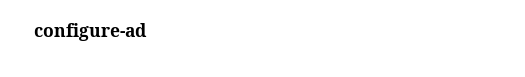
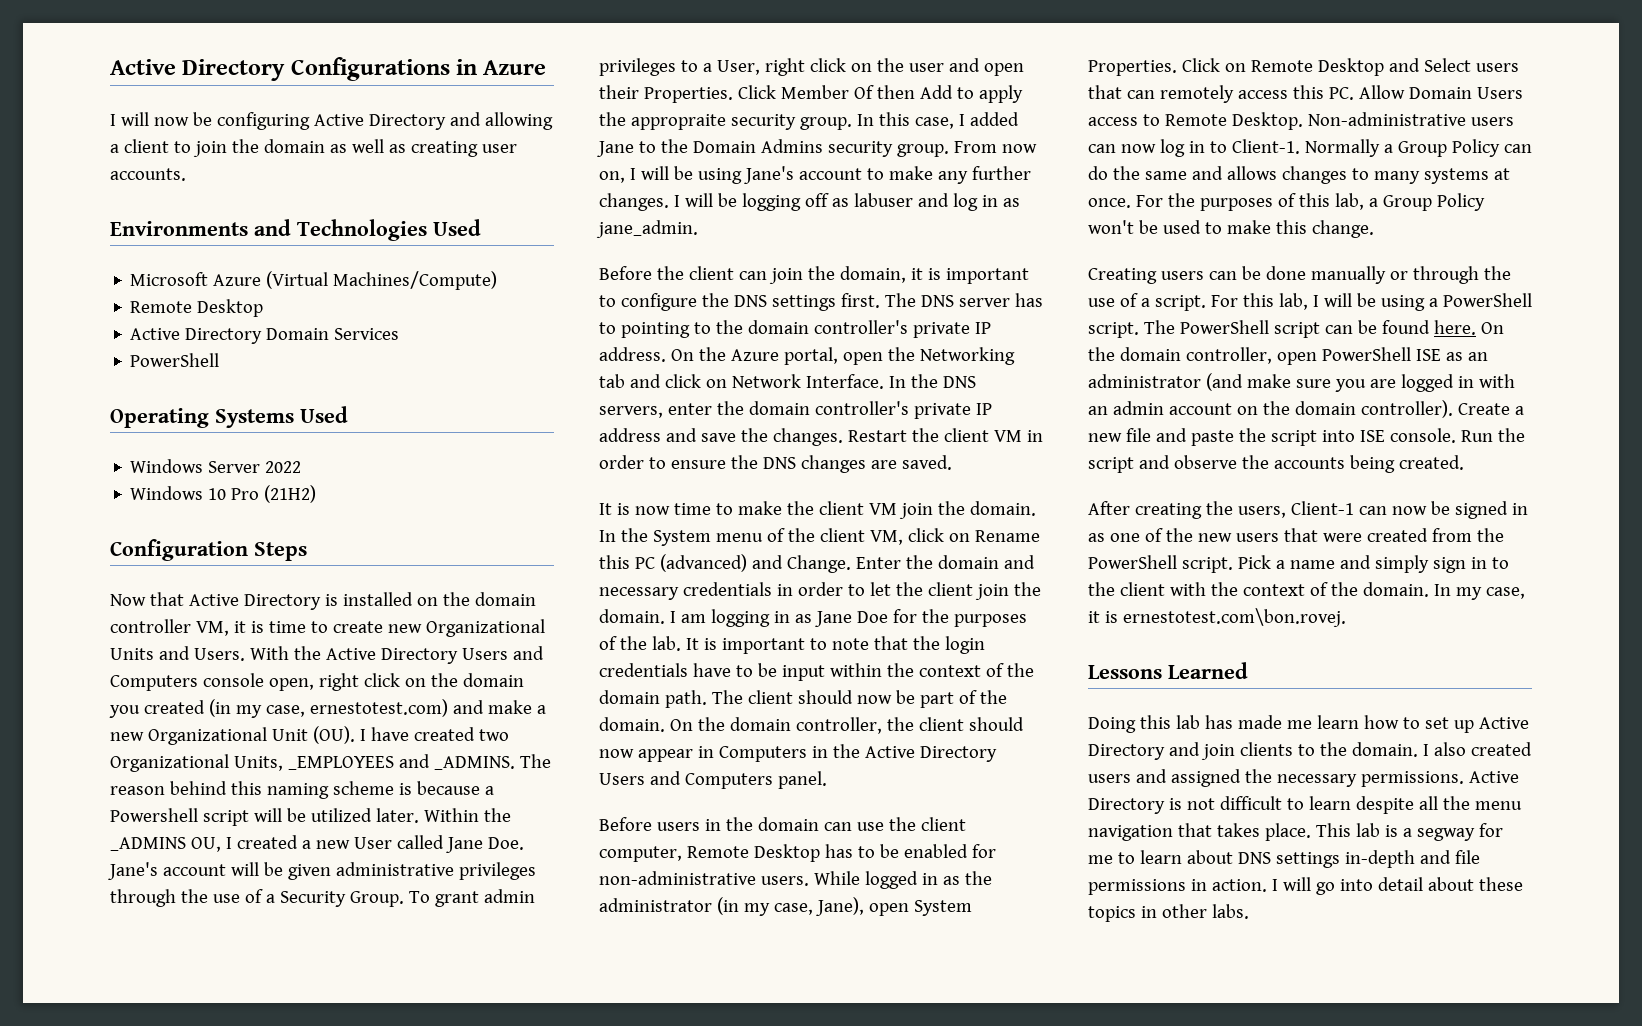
[34,23,147,41] configure-ad -> [110,57,547,81] [110,112,553,130] [110,139,517,157] [110,168,186,181] [110,219,481,241] [130,271,498,290] [130,299,264,317] [130,328,400,344] [130,353,220,367] [110,406,348,428] [130,459,302,473] [130,485,317,503] [110,539,307,561] [110,592,536,610] [110,619,545,637] [110,646,544,664] [110,673,524,691] [109,699,546,718] [110,726,509,745] [110,754,551,772] [110,781,494,799] [110,808,511,826] [110,835,524,853] [108,862,536,880] [110,889,535,907] [599,58,1024,76] [599,85,1023,103] [599,112,1019,130] [597,139,1037,157] [599,166,1031,184] [599,193,1020,211] [596,220,698,238] [599,266,1029,284] [599,293,1043,311] [599,320,991,338] [599,347,1015,365] [599,374,976,389] [599,401,992,419] [599,428,1043,446] [599,455,952,473] [599,501,1036,519] [599,528,1040,546] [599,554,1035,573] [599,582,1041,600] [599,609,1027,627] [599,636,985,654] [599,663,1034,681] [599,690,1007,708] [599,717,1024,734] [599,744,997,762] [599,771,827,789] [599,817,966,831] [599,844,996,862] [599,871,992,889] [599,897,972,916] [1088,58,1519,76] [1088,85,1523,103] [1088,112,1514,130] [1088,139,1532,157] [1088,166,1510,184] [1088,193,1485,211] [1088,220,1374,238] [1088,266,1511,284] [1088,293,1532,311] [1088,320,1504,338] [1088,347,1488,365] [1088,373,1515,392] [1088,400,1524,418] [1088,428,1525,446] [1088,455,1464,473] [1088,501,1528,519] [1088,528,1504,542] [1088,555,1509,573] [1088,582,1525,600] [1088,608,1346,627] [1088,662,1248,679] [1088,715,1529,733] [1088,742,1532,760] [1088,769,1519,787] [1088,796,1522,814] [1088,823,1503,841] [1088,850,1480,868] [1088,877,1523,895] [1088,904,1249,922] Active Directory Configurations in Azure // I will now be configuring Active Directory and allowing a client to join the domain as well as creating user accounts. // Environments and Technologies Used // Microsoft Azure (Virtual Machines/Compute) // Remote Desktop // Active Directory Domain Services // PowerShell // Operating Systems Used // Windows Server 2022 // Windows 10 Pro (21H2) // Configuration Steps // Now that Active Directory is installed on the domain controller VM, it is time to create new Organizational Units and Users. With the Active Directory Users and Computers console open, right click on the domain you created (in my case, ernestotest.com) and make a new Organizational Unit (OU). I have created two Organizational Units, _EMPLOYEES and _ADMINS. The reason behind this naming scheme is because a Powershell script will be utilized later. Within the _ADMINS OU, I created a new User called Jane Doe. Jane's account will be given administrative privileges through the use of a Security Group. To grant admin privileges to a User, right click on the user and open their Properties. Click Member Of then Add to apply the appropraite security group. In this case, I added Jane to the Domain Admins security group. From now on, I will be using Jane's account to make any further changes. I will be logging off as labuser and log in as jane_admin. // Before the client can join the domain, it is important to configure the DNS settings first. The DNS server has to pointing to the domain controller's private IP address. On the Azure portal, open the Networking tab and click on Network Interface. In the DNS servers, enter the domain controller's private IP address and save the changes. Restart the client VM in order to ensure the DNS changes are saved. // It is now time to make the client VM join the domain. In the System menu of the client VM, click on Rename this PC (advanced) and Change. Enter the domain and necessary credentials in order to let the client join the domain. I am logging in as Jane Doe for the purposes of the lab. It is important to note that the login credentials have to be input within the context of the domain path. The client should now be part of the domain. On the domain controller, the client should now appear in Computers in the Active Directory Users and Computers panel. // Before users in the domain can use the client computer, Remote Desktop has to be enabled for non-administrative users. While logged in as the administrator (in my case, Jane), open System Properties. Click on Remote Desktop and Select users that can remotely access this PC. Allow Domain Users access to Remote Desktop. Non-administrative users can now log in to Client-1. Normally a Group Policy can do the same and allows changes to many systems at once. For the purposes of this lab, a Group Policy won't be used to make this change. // Creating users can be done manually or through the use of a script. For this lab, I will be using a PowerShell script. The PowerShell script can be found here. On the domain controller, open PowerShell ISE as an administrator (and make sure you are logged in with an admin account on the domain controller). Create a new file and paste the script into ISE console. Run the script and observe the accounts being created. // After creating the users, Client-1 can now be signed in as one of the new users that were created from the PowerShell script. Pick a name and simply sign in to the client with the context of the domain. In my case, it is ernestotest.com\bon.rovej. // Lessons Learned // Doing this lab has made me learn how to set up Active Directory and join clients to the domain. I also created users and assigned the necessary permissions. Active Directory is not difficult to learn despite all the menu navigation that takes place. This lab is a segway for me to learn about DNS settings in-depth and file permissions in action. I will go into detail about these topics in other labs.

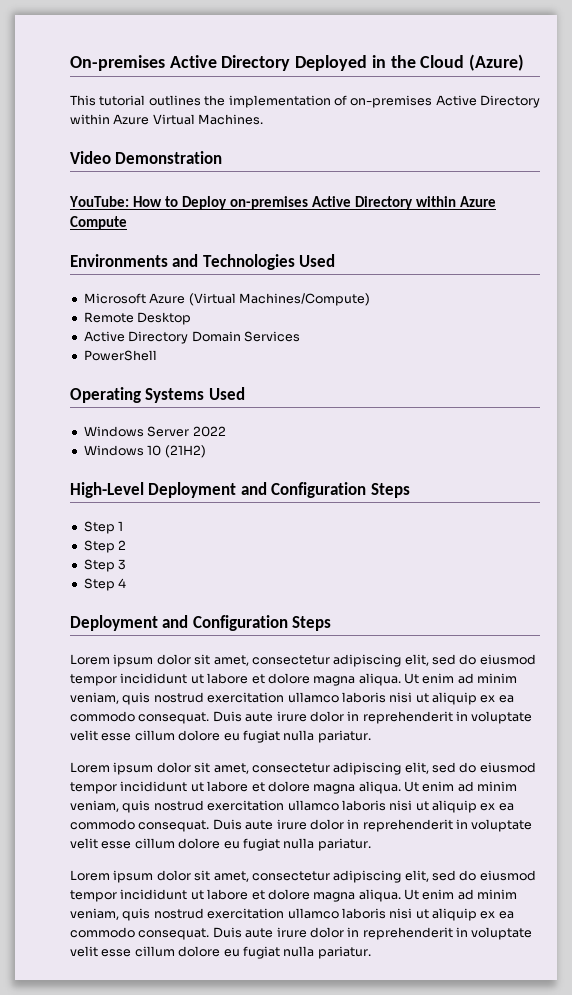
[110,57,547,81] [110,112,553,130] [110,139,517,157] [110,168,186,181] Active Directory Configurations in Azure // I will now be configuring Active Directory and allowing a client to join the domain as well as creating user accounts. -> [70,54,525,71] [70,95,540,108] [70,114,264,125] [70,151,223,164] [69,196,497,210] [70,216,127,230] On-premises Active Directory Deployed in the Cloud (Azure) // This tutorial outlines the implementation of on-premises Active Directory within Azure Virtual Machines. // Video Demonstration // YouTube: How to Deploy on-premises Active Directory within Azure Compute
[231,488,260,500] Pro -> (162, 450) none
[110,539,307,561] [110,592,536,610] [110,619,545,637] [110,646,544,664] [110,673,524,691] [109,699,546,718] [110,726,509,745] [110,754,551,772] [110,781,494,799] [110,808,511,826] [110,835,524,853] [108,862,536,880] [110,889,535,907] [599,58,1024,76] [599,85,1023,103] [599,112,1019,130] [597,139,1037,157] [599,166,1031,184] [599,193,1020,211] [596,220,698,238] [599,266,1029,284] [599,293,1043,311] [599,320,991,338] [599,347,1015,365] [599,374,976,389] [599,401,992,419] [599,428,1043,446] [599,455,952,473] [599,501,1036,519] [599,528,1040,546] [599,554,1035,573] [599,582,1041,600] [599,609,1027,627] [599,636,985,654] [599,663,1034,681] [599,690,1007,708] [599,717,1024,734] [599,744,997,762] [599,771,827,789] [599,817,966,831] [599,844,996,862] [599,871,992,889] [599,897,972,916] [1088,58,1519,76] [1088,85,1523,103] [1088,112,1514,130] [1088,139,1532,157] [1088,166,1510,184] [1088,193,1485,211] [1088,220,1374,238] [1088,266,1511,284] [1088,293,1532,311] [1088,320,1504,338] [1088,347,1488,365] [1088,373,1515,392] [1088,400,1524,418] [1088,428,1525,446] [1088,455,1464,473] [1088,501,1528,519] [1088,528,1504,542] [1088,555,1509,573] [1088,582,1525,600] [1088,608,1346,627] [1088,662,1248,679] [1088,715,1529,733] [1088,742,1532,760] [1088,769,1519,787] [1088,796,1522,814] [1088,823,1503,841] [1088,850,1480,868] [1088,877,1523,895] [1088,904,1249,922] Configuration Steps // Now that Active Directory is installed on the domain controller VM, it is time to create new Organizational Units and Users. With the Active Directory Users and Computers console open, right click on the domain you created (in my case, ernestotest.com) and make a new Organizational Unit (OU). I have created two Organizational Units, _EMPLOYEES and _ADMINS. The reason behind this naming scheme is because a Powershell script will be utilized later. Within the _ADMINS OU, I created a new User called Jane Doe. Jane's account will be given administrative privileges through the use of a Security Group. To grant admin privileges to a User, right click on the user and open their Properties. Click Member Of then Add to apply the appropraite security group. In this case, I added Jane to the Domain Admins security group. From now on, I will be using Jane's account to make any further changes. I will be logging off as labuser and log in as jane_admin. // Before the client can join the domain, it is important to configure the DNS settings first. The DNS server has to pointing to the domain controller's private IP address. On the Azure portal, open the Networking tab and click on Network Interface. In the DNS servers, enter the domain controller's private IP address and save the changes. Restart the client VM in order to ensure the DNS changes are saved. // It is now time to make the client VM join the domain. In the System menu of the client VM, click on Rename this PC (advanced) and Change. Enter the domain and necessary credentials in order to let the client join the domain. I am logging in as Jane Doe for the purposes of the lab. It is important to note that the login credentials have to be input within the context of the domain path. The client should now be part of the domain. On the domain controller, the client should now appear in Computers in the Active Directory Users and Computers panel. // Before users in the domain can use the client computer, Remote Desktop has to be enabled for non-administrative users. While logged in as the administrator (in my case, Jane), open System Properties. Click on Remote Desktop and Select users that can remotely access this PC. Allow Domain Users access to Remote Desktop. Non-administrative users can now log in to Client-1. Normally a Group Policy can do the same and allows changes to many systems at once. For the purposes of this lab, a Group Policy won't be used to make this change. // Creating users can be done manually or through the use of a script. For this lab, I will be using a PowerShell script. The PowerShell script can be found here. On the domain controller, open PowerShell ISE as an administrator (and make sure you are logged in with an admin account on the domain controller). Create a new file and paste the script into ISE console. Run the script and observe the accounts being created. // After creating the users, Client-1 can now be signed in as one of the new users that were created from the PowerShell script. Pick a name and simply sign in to the client with the context of the domain. In my case, it is ernestotest.com\bon.rovej. // Lessons Learned // Doing this lab has made me learn how to set up Active Directory and join clients to the domain. I also created users and assigned the necessary permissions. Active Directory is not difficult to learn despite all the menu navigation that takes place. This lab is a segway for me to learn about DNS settings in-depth and file permissions in action. I will go into detail about these topics in other labs. -> [70,482,410,498] [83,521,124,534] [83,540,127,553] [83,559,127,572] [83,578,127,591] [70,615,332,631] [70,654,536,667] [70,673,518,686] [70,692,514,705] [70,711,533,724] [70,730,371,743] [70,762,536,775] [70,781,518,794] [70,800,514,813] [70,819,533,832] [70,838,371,851] [70,870,536,883] [70,889,518,902] [70,908,514,921] [70,927,533,940] [70,946,371,959] High-Level Deployment and Configuration Steps // Step 1 // Step 2 // Step 3 // Step 4 // Deployment and Configuration Steps // Lorem ipsum dolor sit amet, consectetur adipiscing elit, sed do eiusmod tempor incididunt ut labore et dolore magna aliqua. Ut enim ad minim veniam, quis nostrud exercitation ullamco laboris nisi ut aliquip ex ea commodo consequat. Duis aute irure dolor in reprehenderit in voluptate velit esse cillum dolore eu fugiat nulla pariatur. // Lorem ipsum dolor sit amet, consectetur adipiscing elit, sed do eiusmod tempor incididunt ut labore et dolore magna aliqua. Ut enim ad minim veniam, quis nostrud exercitation ullamco laboris nisi ut aliquip ex ea commodo consequat. Duis aute irure dolor in reprehenderit in voluptate velit esse cillum dolore eu fugiat nulla pariatur. // Lorem ipsum dolor sit amet, consectetur adipiscing elit, sed do eiusmod tempor incididunt ut labore et dolore magna aliqua. Ut enim ad minim veniam, quis nostrud exercitation ullamco laboris nisi ut aliquip ex ea commodo consequat. Duis aute irure dolor in reprehenderit in voluptate velit esse cillum dolore eu fugiat nulla pariatur.

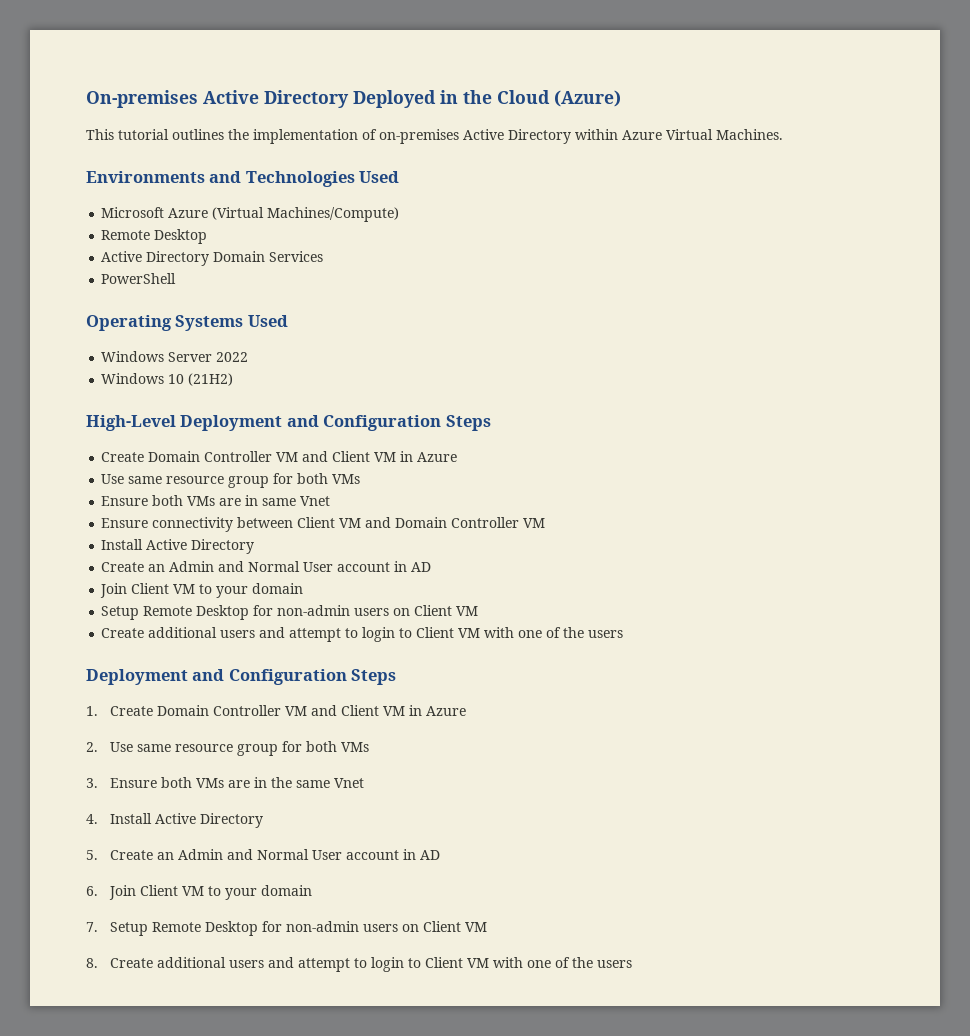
[70,151,223,164] [69,196,497,210] [70,216,127,230] // Video Demonstration // YouTube: How to Deploy on-premises Active Directory within Azure Compute -> (783, 134) none
[83,521,124,534] [83,540,127,553] [83,559,127,572] [83,578,127,591] [70,615,332,631] [70,654,536,667] [70,673,518,686] [70,692,514,705] [70,711,533,724] [70,730,371,743] [70,762,536,775] [70,781,518,794] [70,800,514,813] [70,819,533,832] [70,838,371,851] [70,870,536,883] [70,889,518,902] [70,908,514,921] [70,927,533,940] [70,946,371,959] Step 1 // Step 2 // Step 3 // Step 4 // Deployment and Configuration Steps // Lorem ipsum dolor sit amet, consectetur adipiscing elit, sed do eiusmod tempor incididunt ut labore et dolore magna aliqua. Ut enim ad minim veniam, quis nostrud exercitation ullamco laboris nisi ut aliquip ex ea commodo consequat. Duis aute irure dolor in reprehenderit in voluptate velit esse cillum dolore eu fugiat nulla pariatur. // Lorem ipsum dolor sit amet, consectetur adipiscing elit, sed do eiusmod tempor incididunt ut labore et dolore magna aliqua. Ut enim ad minim veniam, quis nostrud exercitation ullamco laboris nisi ut aliquip ex ea commodo consequat. Duis aute irure dolor in reprehenderit in voluptate velit esse cillum dolore eu fugiat nulla pariatur. // Lorem ipsum dolor sit amet, consectetur adipiscing elit, sed do eiusmod tempor incididunt ut labore et dolore magna aliqua. Ut enim ad minim veniam, quis nostrud exercitation ullamco laboris nisi ut aliquip ex ea commodo consequat. Duis aute irure dolor in reprehenderit in voluptate velit esse cillum dolore eu fugiat nulla pariatur. -> [101,451,458,462] [101,473,361,488] [101,495,331,506] [101,517,546,532] [101,539,255,554] [101,561,432,572] [100,583,304,598] [101,605,479,620] [101,627,624,642] [86,669,397,685] [86,705,466,716] [86,741,369,756] [86,777,364,788] [86,813,263,828] [86,849,440,860] [86,885,312,900] [86,921,487,936] [86,957,632,972] Create Domain Controller VM and Client VM in Azure // Use same resource group for both VMs // Ensure both VMs are in same Vnet // Ensure connectivity between Client VM and Domain Controller VM // Install Active Directory // Create an Admin and Normal User account in AD // Join Client VM to your domain // Setup Remote Desktop for non-admin users on Client VM // Create additional users and attempt to login to Client VM with one of the users // Deployment and Configuration Steps // 1. Create Domain Controller VM and Client VM in Azure // 2. Use same resource group for both VMs // 3. Ensure both VMs are in the same Vnet // 4. Install Active Directory // 5. Create an Admin and Normal User account in AD // 6. Join Client VM to your domain // 7. Setup Remote Desktop for non-admin users on Client VM // 8. Create additional users and attempt to login to Client VM with one of the users

